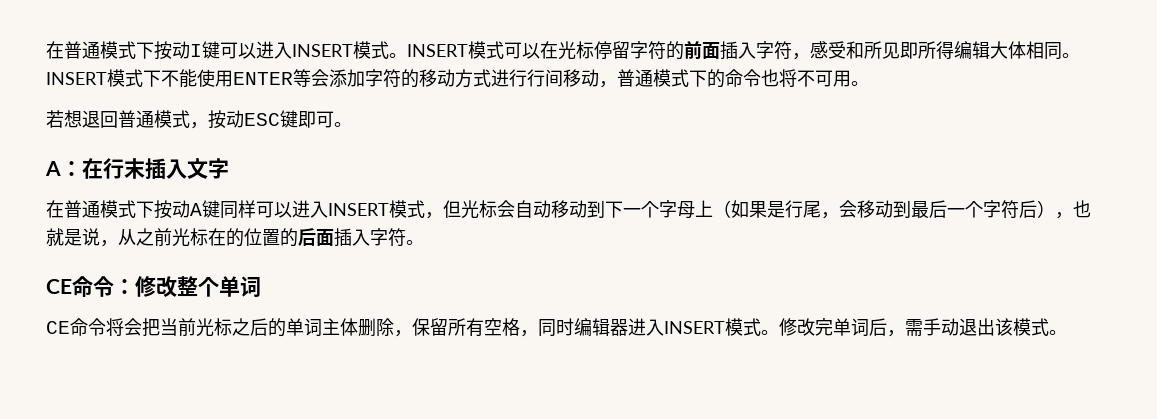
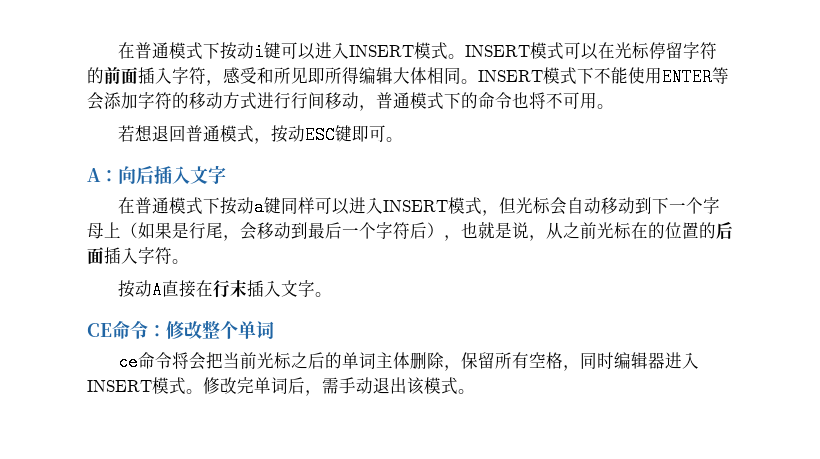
[46,41,202,60] 在普通模式下按动I -> [117,42,264,61] 在普通模式下按动i
[82,158,145,179] 在行末 -> [118,166,154,184] 向后
[190,203,202,216] A -> [253,198,264,216] a
(424, 242) none -> [117,280,332,299] // 按动A直接在行末插入文字。
[46,321,70,334] CE -> [117,353,138,371] ce

